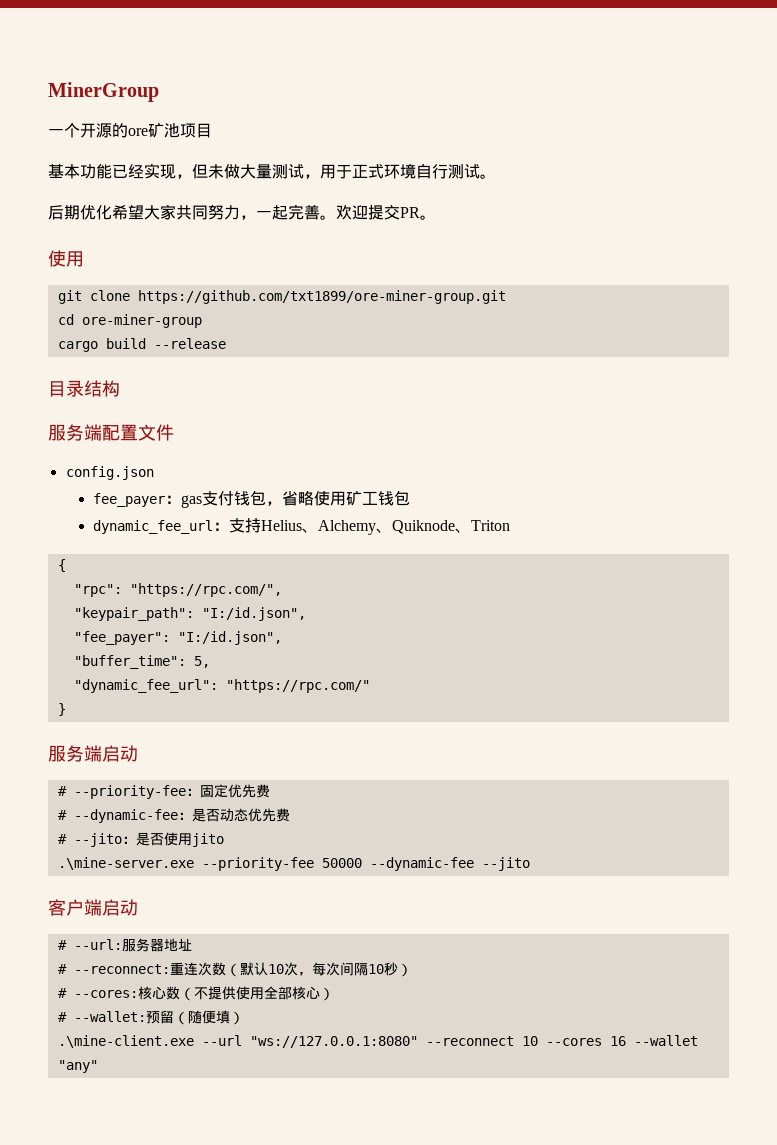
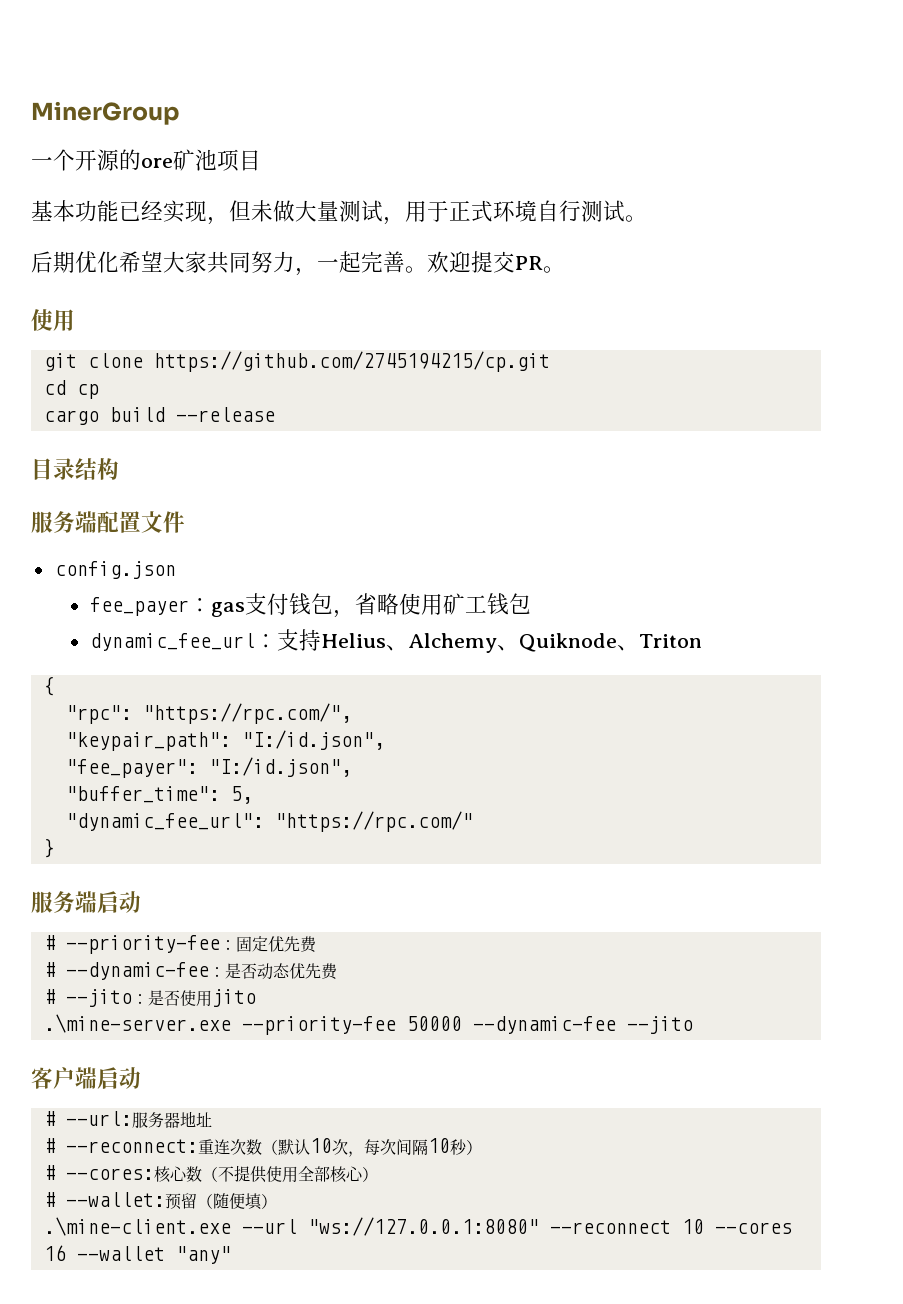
[137,290,506,304] https://github.com/txt1899/ore-miner-group.git -> [153,351,550,372] https://github.com/2745194215/cp.git
[81,314,202,328] ore-miner-group -> [76,384,99,399] cp

